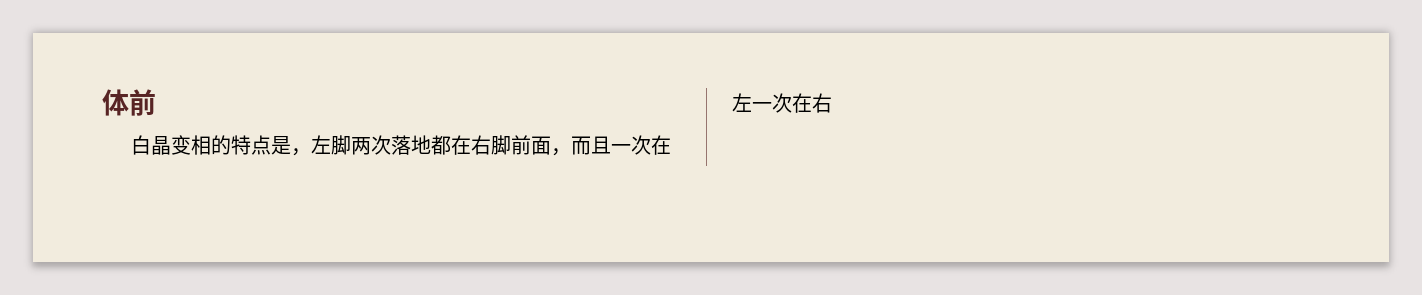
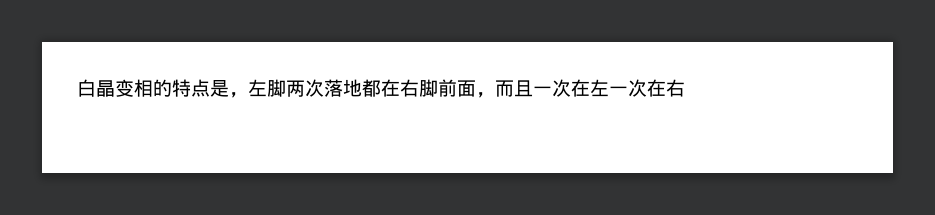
[102,89,156,116] 体前 // -> (77, 88) none

